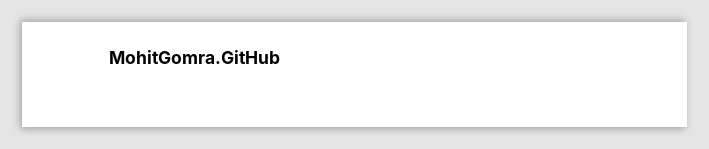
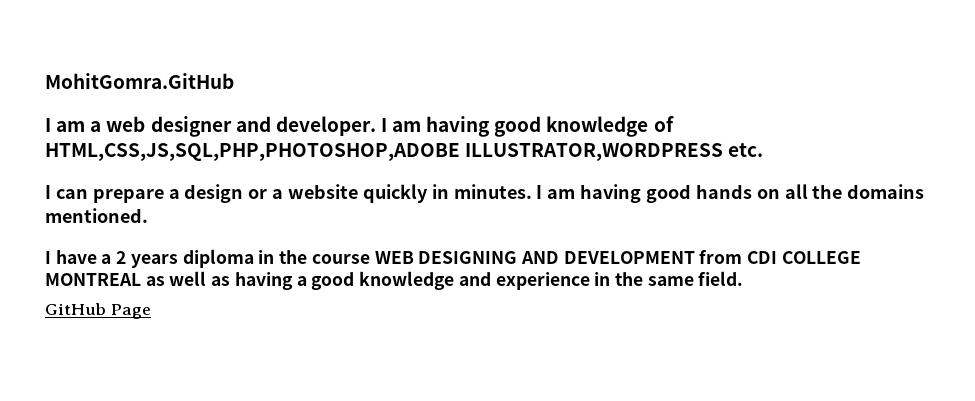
(280, 57) none -> [45,116,674,137] [45,143,764,161] [45,184,925,203] [45,208,148,223] [45,249,861,268] [45,271,744,290] [45,303,151,319] // I am a web designer and developer. I am having good knowledge of HTML,CSS,JS,SQL,PHP,PHOTOSHOP,ADOBE ILLUSTRATOR,WORDPRESS etc. // I can prepare a design or a website quickly in minutes. I am having good hands on all the domains mentioned. // I have a 2 years diploma in the course WEB DESIGNING AND DEVELOPMENT from CDI COLLEGE MONTREAL as well as having a good knowledge and experience in the same field. // GitHub Page

